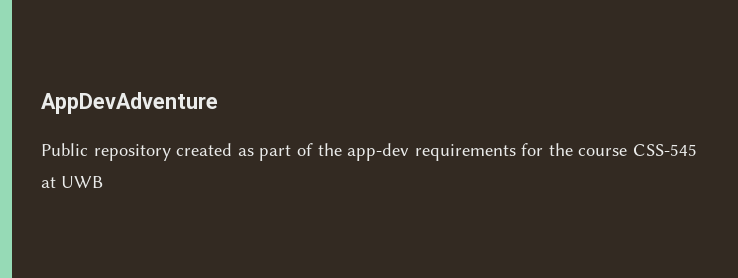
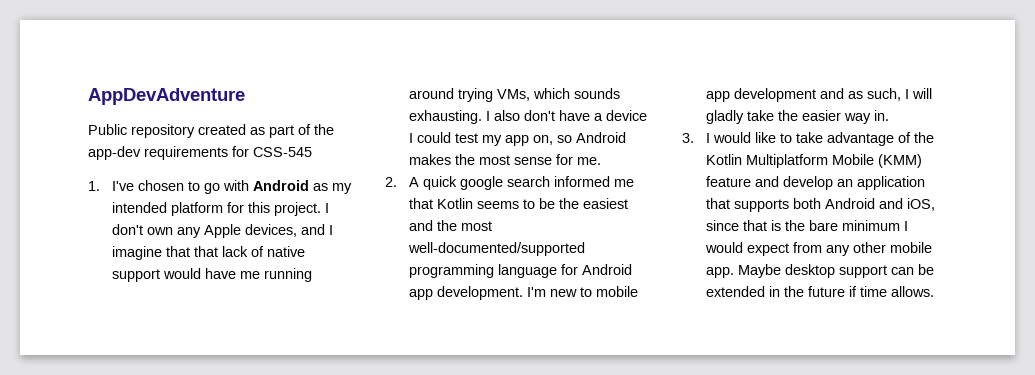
[548,143,697,156] [41,176,103,188] the course CSS-545 at UWB -> [253,147,312,157] [88,180,353,194] [112,202,330,216] [112,224,334,238] [112,246,306,260] [112,268,313,282] [409,88,621,102] [409,110,648,124] [409,132,627,146] [409,154,602,165] [385,176,635,190] [409,198,629,209] [409,220,493,231] [408,242,586,256] [409,264,633,278] [409,286,639,300] [706,88,933,102] [706,110,890,124] [682,132,935,146] [706,154,923,168] [706,176,926,190] [706,198,936,212] [706,220,909,231] [705,242,933,256] [706,264,935,278] [706,286,935,297] CSS-545 // 1. I've chosen to go with Android as my intended platform for this project. I don't own any Apple devices, and I imagine that that lack of native support would have me running around trying VMs, which sounds exhausting. I also don't have a device I could test my app on, so Android makes the most sense for me. // 2. A quick google search informed me that Kotlin seems to be the easiest and the most well-documented/supported programming language for Android app development. I'm new to mobile app development and as such, I will gladly take the easier way in. // 3. I would like to take advantage of the Kotlin Multiplatform Mobile (KMM) feature and develop an application that supports both Android and iOS, since that is the bare minimum I would expect from any other mobile app. Maybe desktop support can be extended in the future if time allows.

